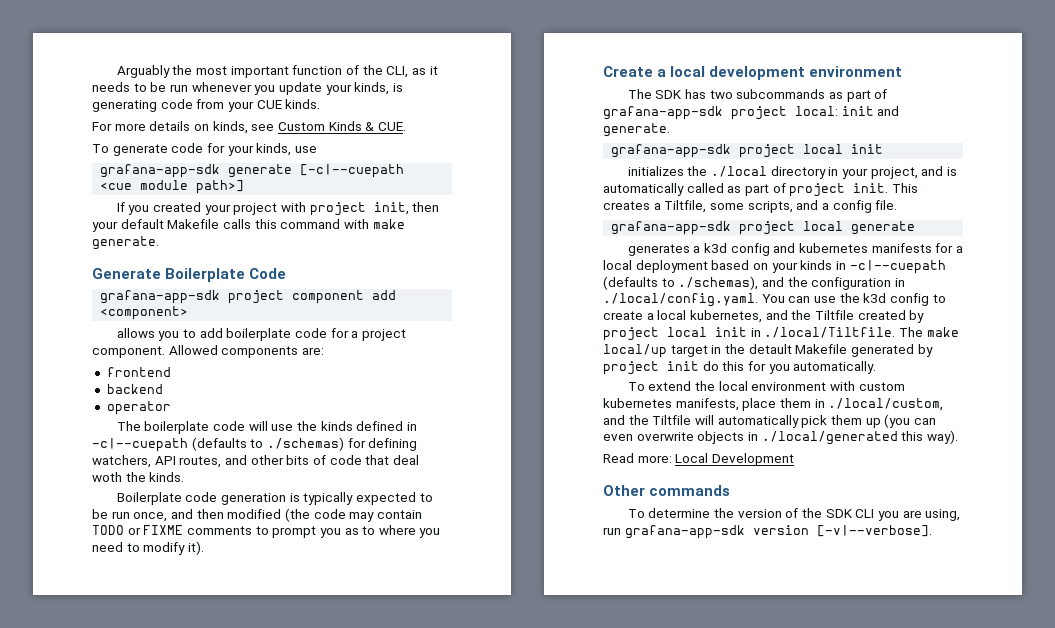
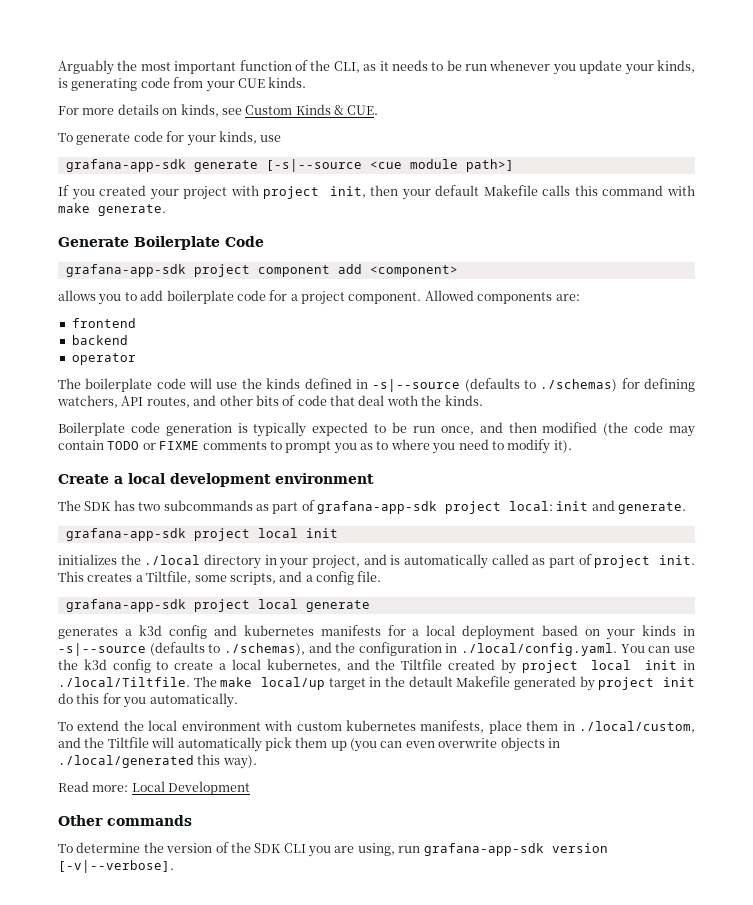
[300,164,405,178] [-c|--cuepath -> [265,159,362,172] [-s|--source
[92,438,188,452] -c|--cuepath -> [372,379,461,392] -s|--source
[849,260,946,274] -c|--cuepath -> [58,643,146,656] -s|--source

